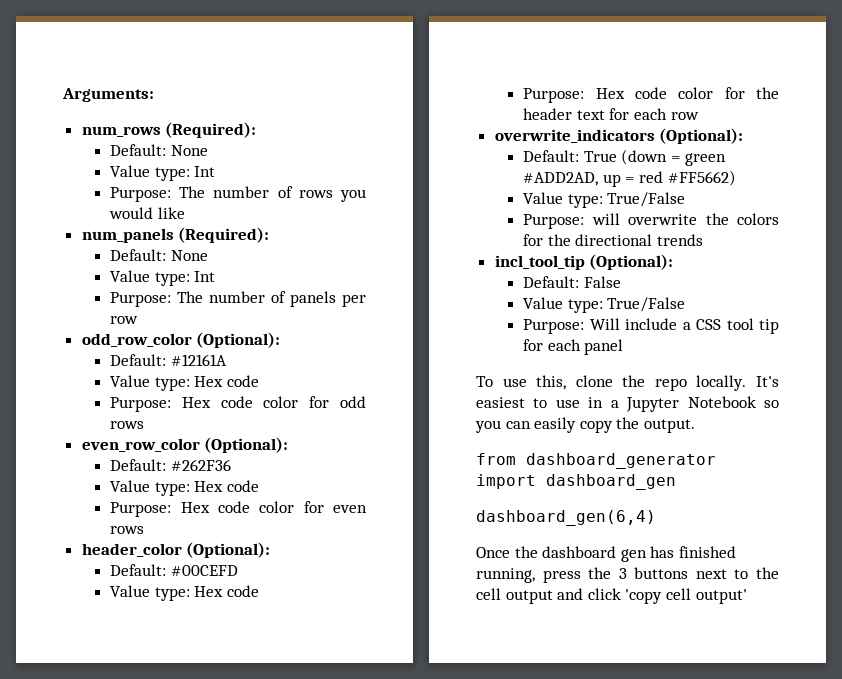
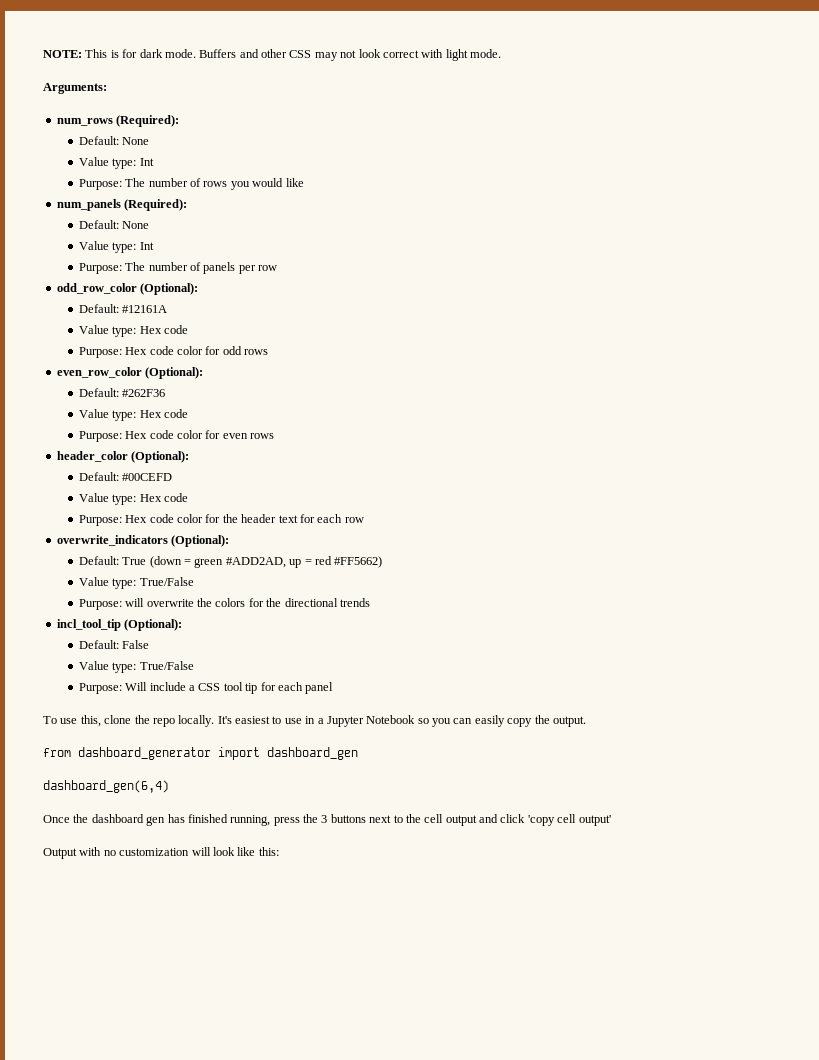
(62, 95) none -> [43,49,501,61] NOTE: This is for dark mode. Buffers and other CSS may not look correct with light mode. //
(747, 596) none -> [43,847,279,859] // Output with no customization will look like this:

